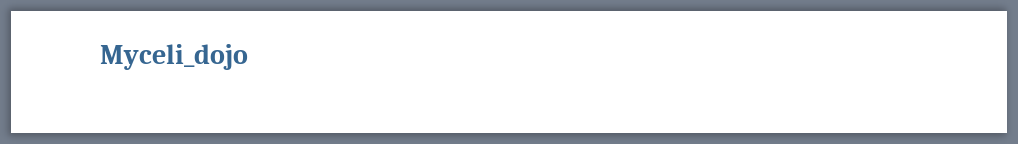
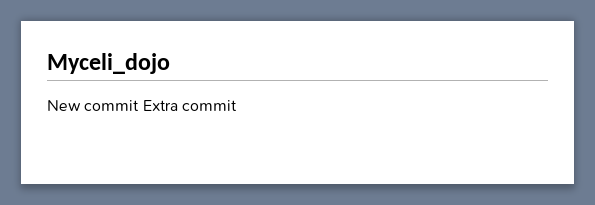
(248, 57) none -> [47,100,237,111] // New commit Extra commit

